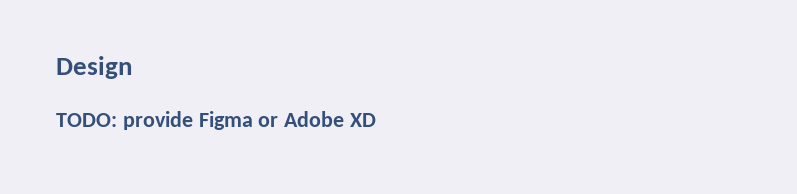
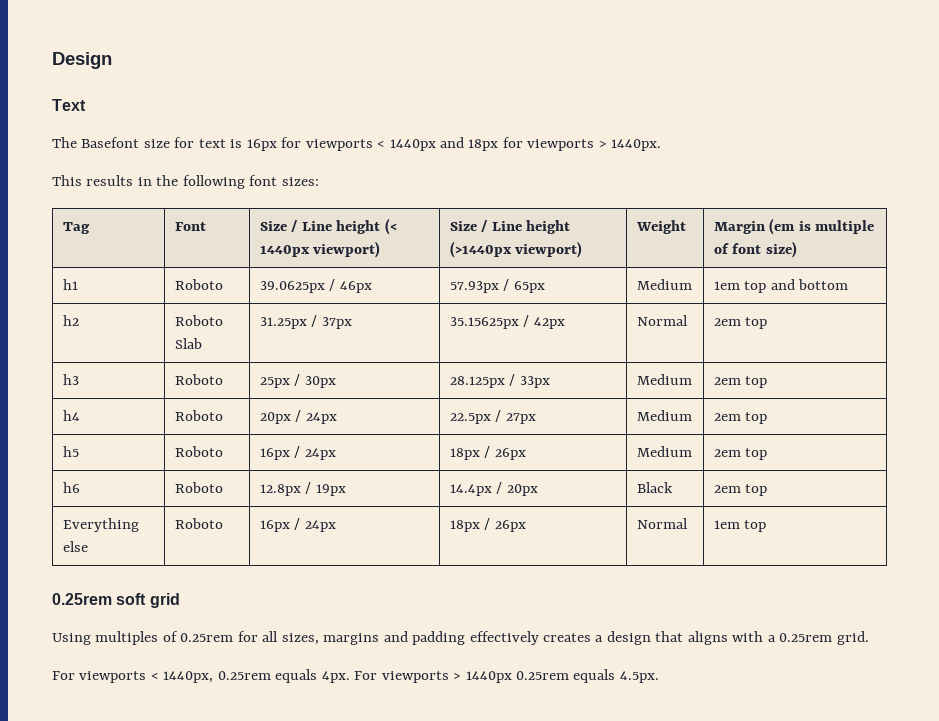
[56,111,377,130] TODO: provide Figma or Adobe XD -> [52,99,86,111] [52,137,662,151] [52,175,319,189] [62,222,90,234] [174,222,206,231] [259,218,397,235] [259,241,381,258] [449,220,571,234] [449,241,583,258] [635,220,686,234] [713,218,875,235] [713,241,797,258] [62,279,78,290] [174,279,223,290] [259,279,372,293] [449,279,545,293] [636,279,692,290] [713,279,849,293] [62,315,79,326] [174,315,223,326] [174,338,202,349] [259,315,352,329] [449,315,565,329] [636,315,688,326] [713,317,768,329] [62,374,79,385] [174,374,223,385] [259,374,336,388] [449,374,550,388] [636,374,692,385] [713,376,768,388] [62,410,80,421] [174,410,223,421] [259,410,337,424] [449,410,536,424] [636,410,692,421] [713,412,768,424] [62,446,79,457] [174,446,223,457] [259,446,336,460] [449,446,526,460] [636,446,692,457] [713,448,768,460] [62,482,80,493] [174,482,223,493] [259,482,346,496] [449,482,538,496] [636,482,673,493] [713,484,768,496] [62,518,139,532] [62,541,88,552] [174,518,223,529] [259,518,336,532] [449,518,526,532] [636,518,688,529] [713,520,767,532] [52,593,180,608] [52,631,869,645] [52,669,659,683] Text // The Basefont size for text is 16px for viewports < 1440px and 18px for viewports > 1440px. // This results in the following font sizes: // Tag | Font | Size / Line height (< 1440px viewport) | Size / Line height (>1440px viewport) | Weight | Margin (em is multiple of font size) // h1 | Roboto | 39.0625px / 46px | 57.93px / 65px | Medium | 1em top and bottom // h2 | Roboto Slab | 31.25px / 37px | 35.15625px / 42px | Normal | 2em top // h3 | Roboto | 25px / 30px | 28.125px / 33px | Medium | 2em top // h4 | Roboto | 20px / 24px | 22.5px / 27px | Medium | 2em top // h5 | Roboto | 16px / 24px | 18px / 26px | Medium | 2em top // h6 | Roboto | 12.8px / 19px | 14.4px / 20px | Black | 2em top // Everything else | Roboto | 16px / 24px | 18px / 26px | Normal | 1em top // 0.25rem soft grid // Using multiples of 0.25rem for all sizes, margins and padding effectively creates a design that aligns with a 0.25rem grid. // For viewports < 1440px, 0.25rem equals 4px. For viewports > 1440px 0.25rem equals 4.5px.

